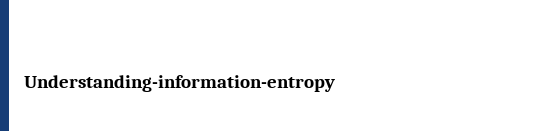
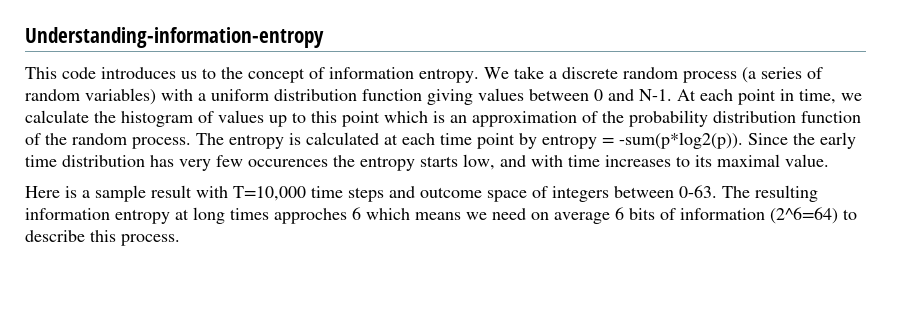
(335, 83) none -> [25,66,823,83] [25,88,862,105] [25,110,861,127] [25,132,856,149] [25,154,829,171] [25,185,818,202] [25,207,857,224] [25,230,180,246] // This code introduces us to the concept of information entropy. We take a discrete random process (a series of random variables) with a uniform distribution function giving values between 0 and N-1. At each point in time, we calculate the histogram of values up to this point which is an approximation of the probability distribution function of the random process. The entropy is calculated at each time point by entropy = -sum(p*log2(p)). Since the early time distribution has very few occurences the entropy starts low, and with time increases to its maximal value. // Here is a sample result with T=10,000 time steps and outcome space of integers between 0-63. The resulting information entropy at long times approches 6 which means we need on average 6 bits of information (2^6=64) to describe this process.

